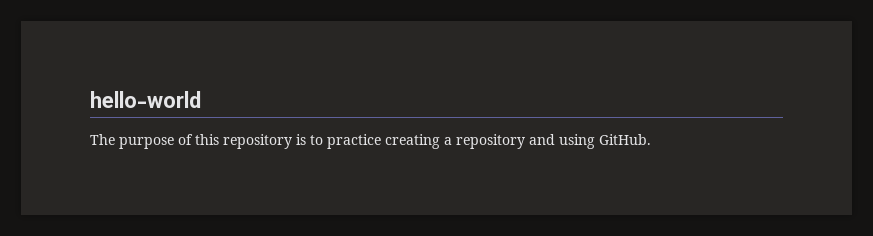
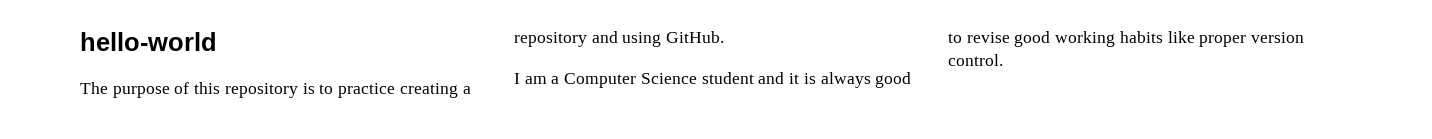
(651, 139) none -> [514,72,912,88] [948,31,1305,47] [948,54,1003,66] // I am a Computer Science student and it is always good to revise good working habits like proper version control.

